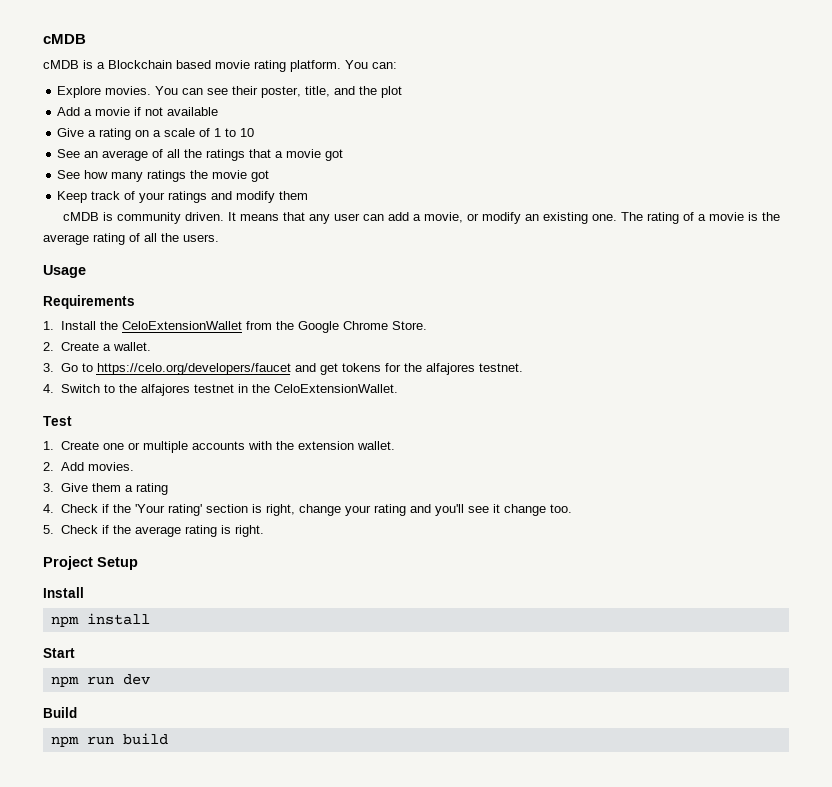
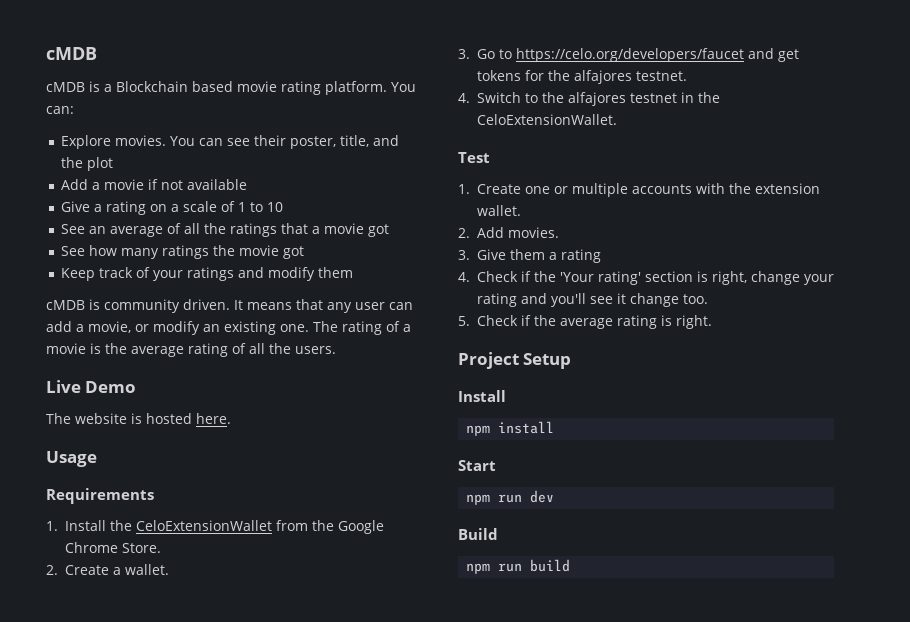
(219, 238) none -> [46,380,137,393] [46,413,231,424] // Live Demo // The website is hosted here.

